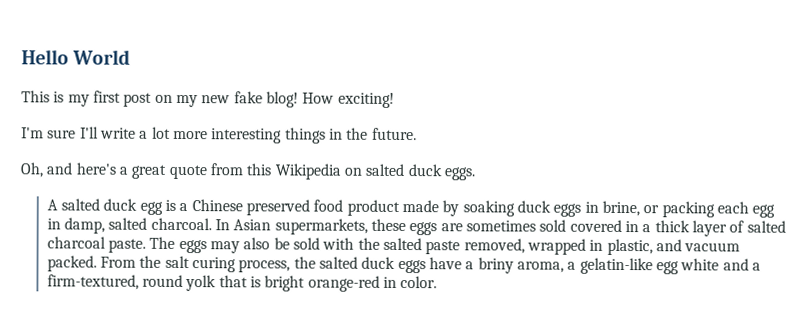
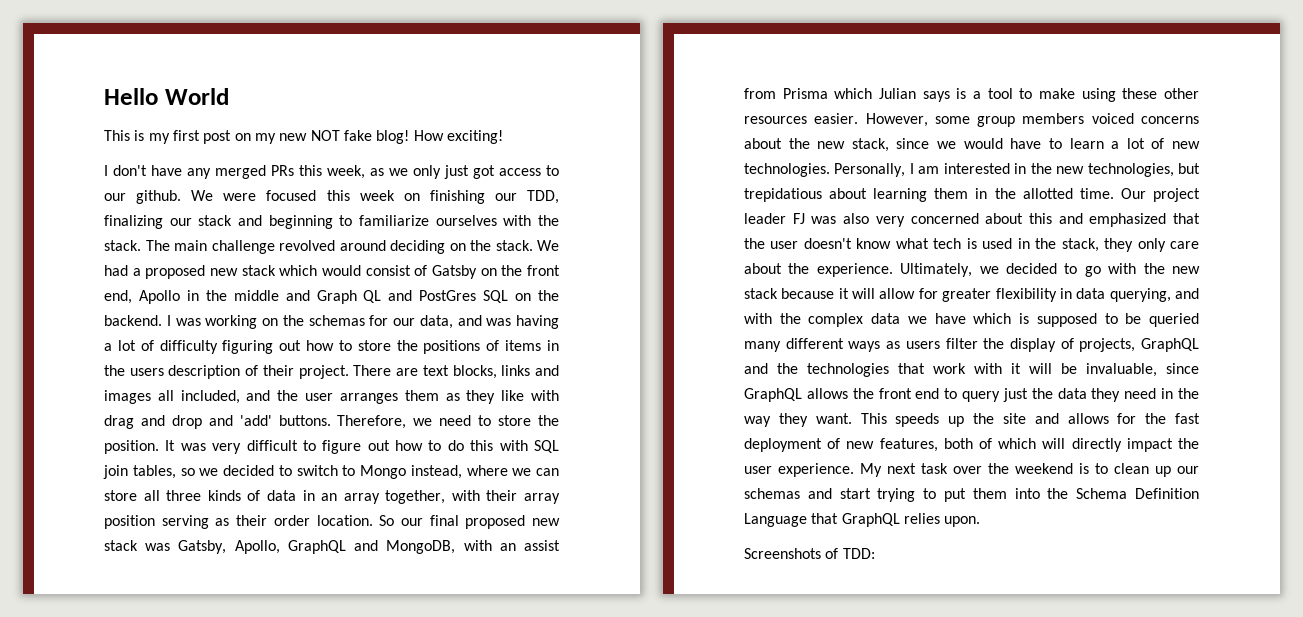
(231, 99) none -> [310,130,340,141] NOT
[21,126,417,144] [20,162,475,181] [46,198,776,218] [46,217,786,237] [46,236,741,256] [46,255,761,275] [46,274,438,292] I'm sure I'll write a lot more interesting things in the future. // Oh, and here's a great quote from this Wikipedia on salted duck eggs. // A salted duck egg is a Chinese preserved food product made by soaking duck eggs in brine, or packing each egg in damp, salted charcoal. In Asian supermarkets, these eggs are sometimes sold covered in a thick layer of salted charcoal paste. The eggs may also be sold with the salted paste removed, wrapped in plastic, and vacuum packed. From the salt curing process, the salted duck eggs have a briny aroma, a gelatin-like egg white and a firm-textured, round yolk that is bright orange-red in color. -> [104,165,559,179] [104,190,559,204] [104,215,559,229] [104,240,559,254] [104,265,561,279] [104,290,559,304] [104,315,559,329] [104,340,559,354] [104,365,560,379] [104,390,559,404] [104,415,560,429] [104,440,559,454] [103,465,559,479] [104,490,560,504] [104,515,560,529] [104,540,560,554] [744,88,1199,102] [744,113,1199,127] [744,138,1200,152] [744,163,1200,177] [744,188,1200,202] [744,213,1200,227] [744,238,1199,252] [744,263,1200,277] [744,288,1199,302] [744,313,1199,327] [744,338,1199,352] [744,363,1199,377] [744,388,1199,402] [744,413,1200,427] [744,438,1199,452] [744,463,1199,477] [744,488,1199,502] [744,513,981,527] [744,548,875,559] I don't have any merged PRs this week, as we only just got access to our github. We were focused this week on finishing our TDD, finalizing our stack and beginning to familiarize ourselves with the stack. The main challenge revolved around deciding on the stack. We had a proposed new stack which would consist of Gatsby on the front end, Apollo in the middle and Graph QL and PostGres SQL on the backend. I was working on the schemas for our data, and was having a lot of difficulty figuring out how to store the positions of items in the users description of their project. There are text blocks, links and images all included, and the user arranges them as they like with drag and drop and 'add' buttons. Therefore, we need to store the position. It was very difficult to figure out how to do this with SQL join tables, so we decided to switch to Mongo instead, where we can store all three kinds of data in an array together, with their array position serving as their order location. So our final proposed new stack was Gatsby, Apollo, GraphQL and MongoDB, with an assist from Prisma which Julian says is a tool to make using these other resources easier. However, some group members voiced concerns about the new stack, since we would have to learn a lot of new technologies. Personally, I am interested in the new technologies, but trepidatious about learning them in the allotted time. Our project leader FJ was also very concerned about this and emphasized that the user doesn't know what tech is used in the stack, they only care about the experience. Ultimately, we decided to go with the new stack because it will allow for greater flexibility in data querying, and with the complex data we have which is supposed to be queried many different ways as users filter the display of projects, GraphQL and the technologies that work with it will be invaluable, since GraphQL allows the front end to query just the data they need in the way they want. This speeds up the site and allows for the fast deployment of new features, both of which will directly impact the user experience. My next task over the weekend is to clean up our schemas and start trying to put them into the Schema Definition Language that GraphQL relies upon. // Screenshots of TDD:

